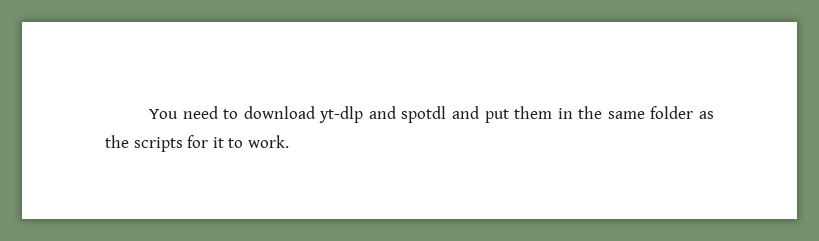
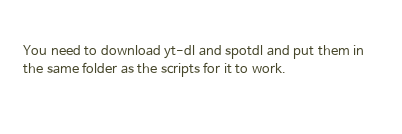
[319,106,364,123] yt-dlp -> [164,45,196,59] yt-dl

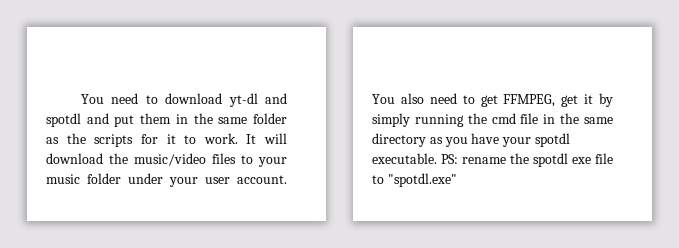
(286, 68) none -> [246,133,287,144] [46,153,287,167] [46,173,287,187] [372,93,613,107] [372,113,613,127] [372,133,570,147] [372,153,613,167] [372,173,457,187] It will download the music/video files to your music folder under your user account. You also need to get FFMPEG, get it by simply running the cmd file in the same directory as you have your spotdl executable. PS: rename the spotdl exe file to "spotdl.exe"

